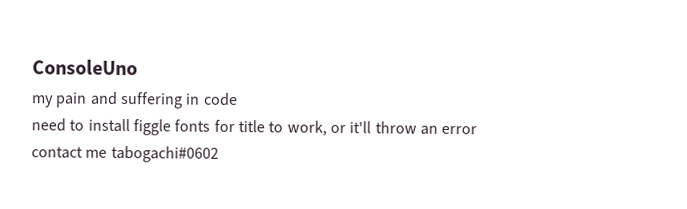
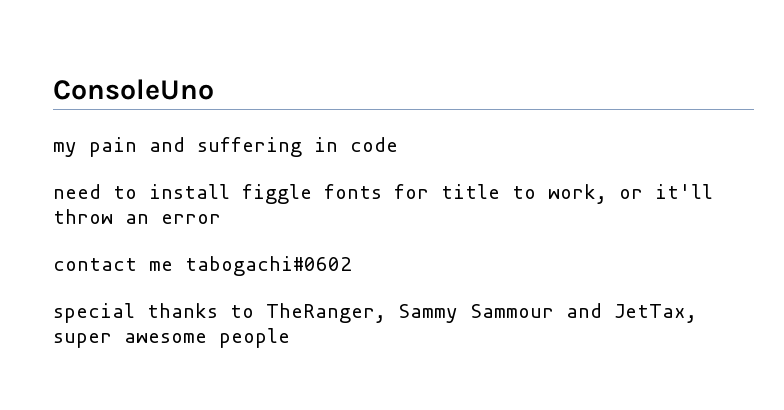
(219, 154) none -> [53,303,697,323] [53,328,290,348] // special thanks to TheRanger, Sammy Sammour and JetTax, super awesome people

